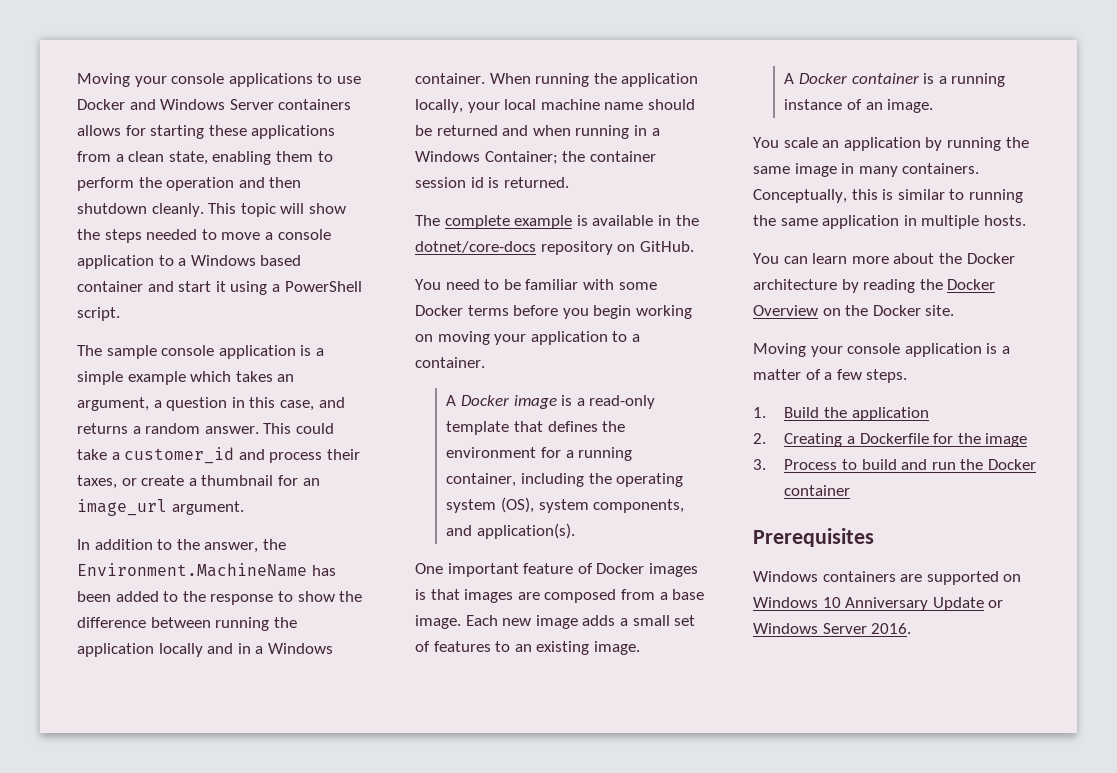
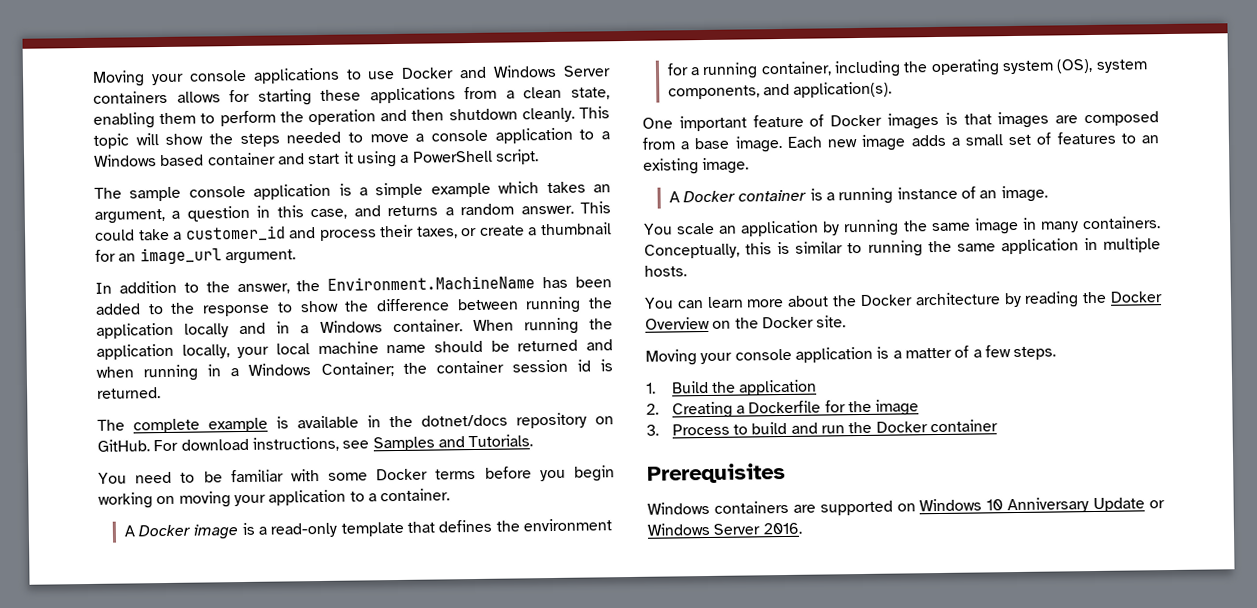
[415,241,536,253] dotnet/core-docs -> [421,414,508,427] dotnet/docs
(694, 246) none -> [153,434,534,452] For download instructions, see Samples and Tutorials.

